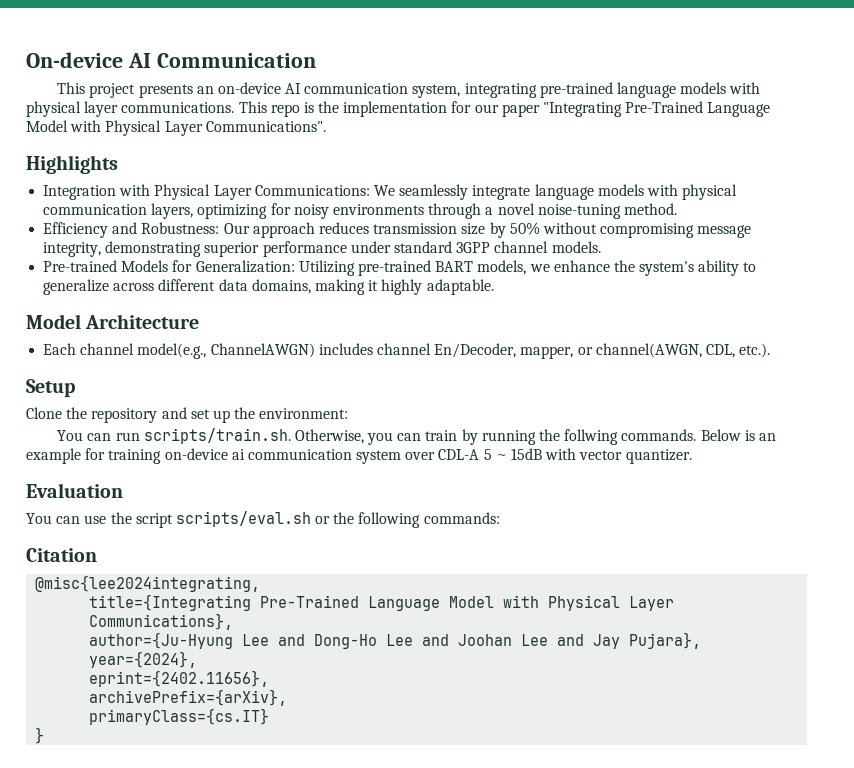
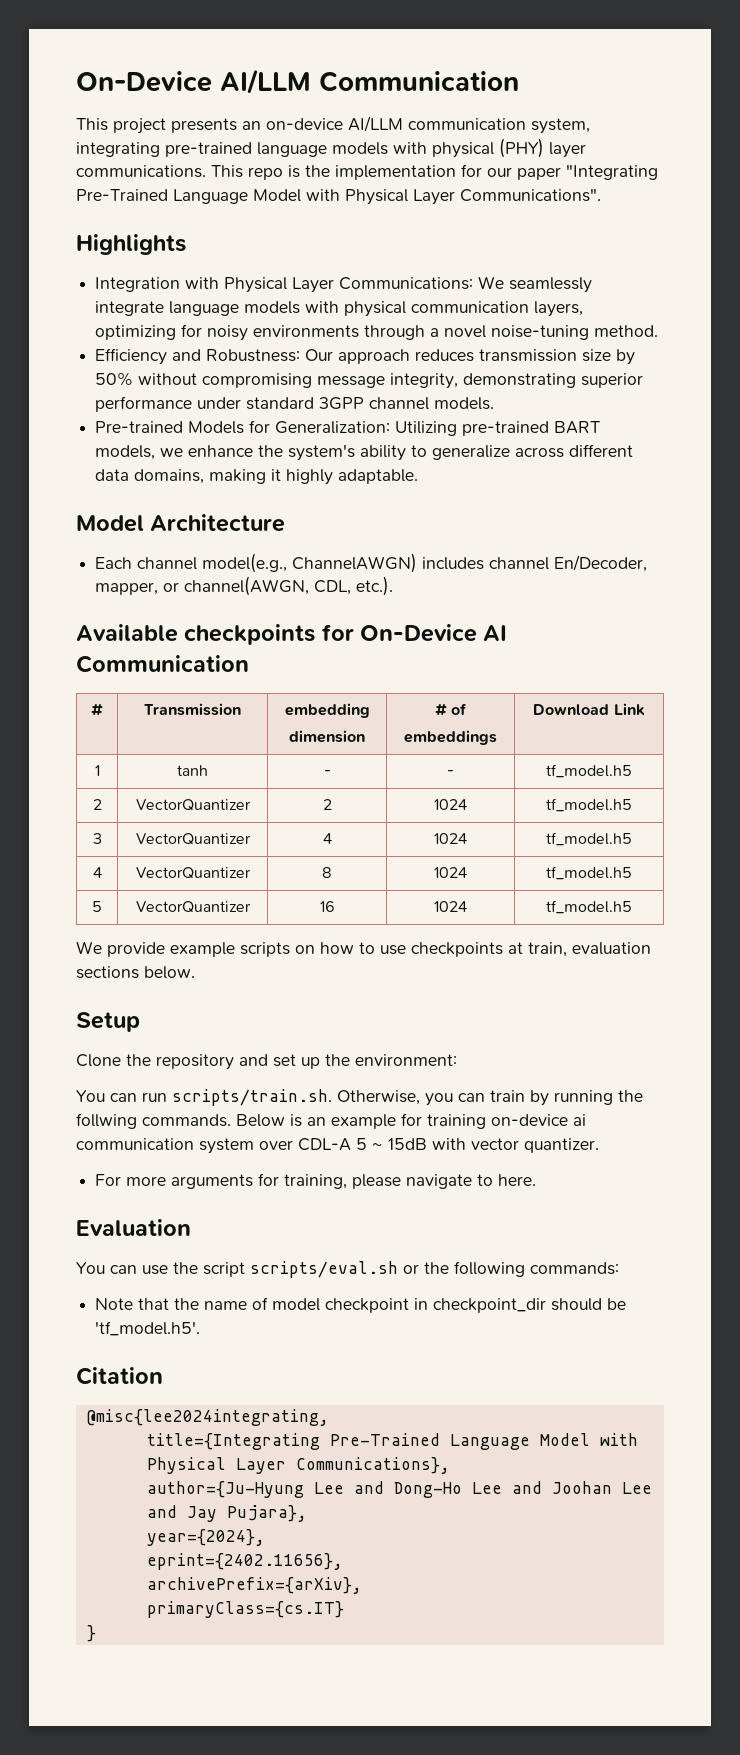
[26,52,151,68] On-device AI -> [76,69,311,94] On-Device AI/LLM
[285,83,302,94] AI -> [348,116,403,132] AI/LLM
(81, 109) none -> [499,138,544,158] (PHY)
(771, 350) none -> [76,624,508,645] [76,655,249,673] [91,703,103,716] [144,703,241,716] [284,703,370,718] [289,730,365,743] [434,703,468,716] [404,730,497,745] [533,703,645,716] [94,765,100,776] [177,765,208,776] [323,770,331,776] [447,770,454,776] [546,764,632,778] [92,799,102,810] [135,799,251,811] [322,799,332,810] [434,799,467,810] [546,798,632,812] [92,833,102,844] [135,833,251,845] [322,833,332,844] [434,833,467,844] [546,832,632,846] [92,867,102,878] [135,867,251,879] [322,867,332,878] [434,867,467,878] [546,866,632,880] [92,901,102,912] [135,901,251,913] [319,901,335,912] [434,901,467,912] [546,900,632,914] [76,941,651,957] [76,966,195,979] // Available checkpoints for On-Device AI Communication // # | Transmission | embedding // dimension | # of // embeddings | Download Link // 1 | tanh | - | - | tf_model.h5 // 2 | VectorQuantizer | 2 | 1024 | tf_model.h5 // 3 | VectorQuantizer | 4 | 1024 | tf_model.h5 // 4 | VectorQuantizer | 8 | 1024 | tf_model.h5 // 5 | VectorQuantizer | 16 | 1024 | tf_model.h5 // We provide example scripts on how to use checkpoints at train, evaluation sections below.
(692, 456) none -> [95,1173,537,1189] // For more arguments for training, please navigate to here.
(500, 518) none -> [95,1297,627,1313] [95,1321,201,1336] // Note that the name of model checkpoint in checkpoint_dir should be 'tf_model.h5'.

